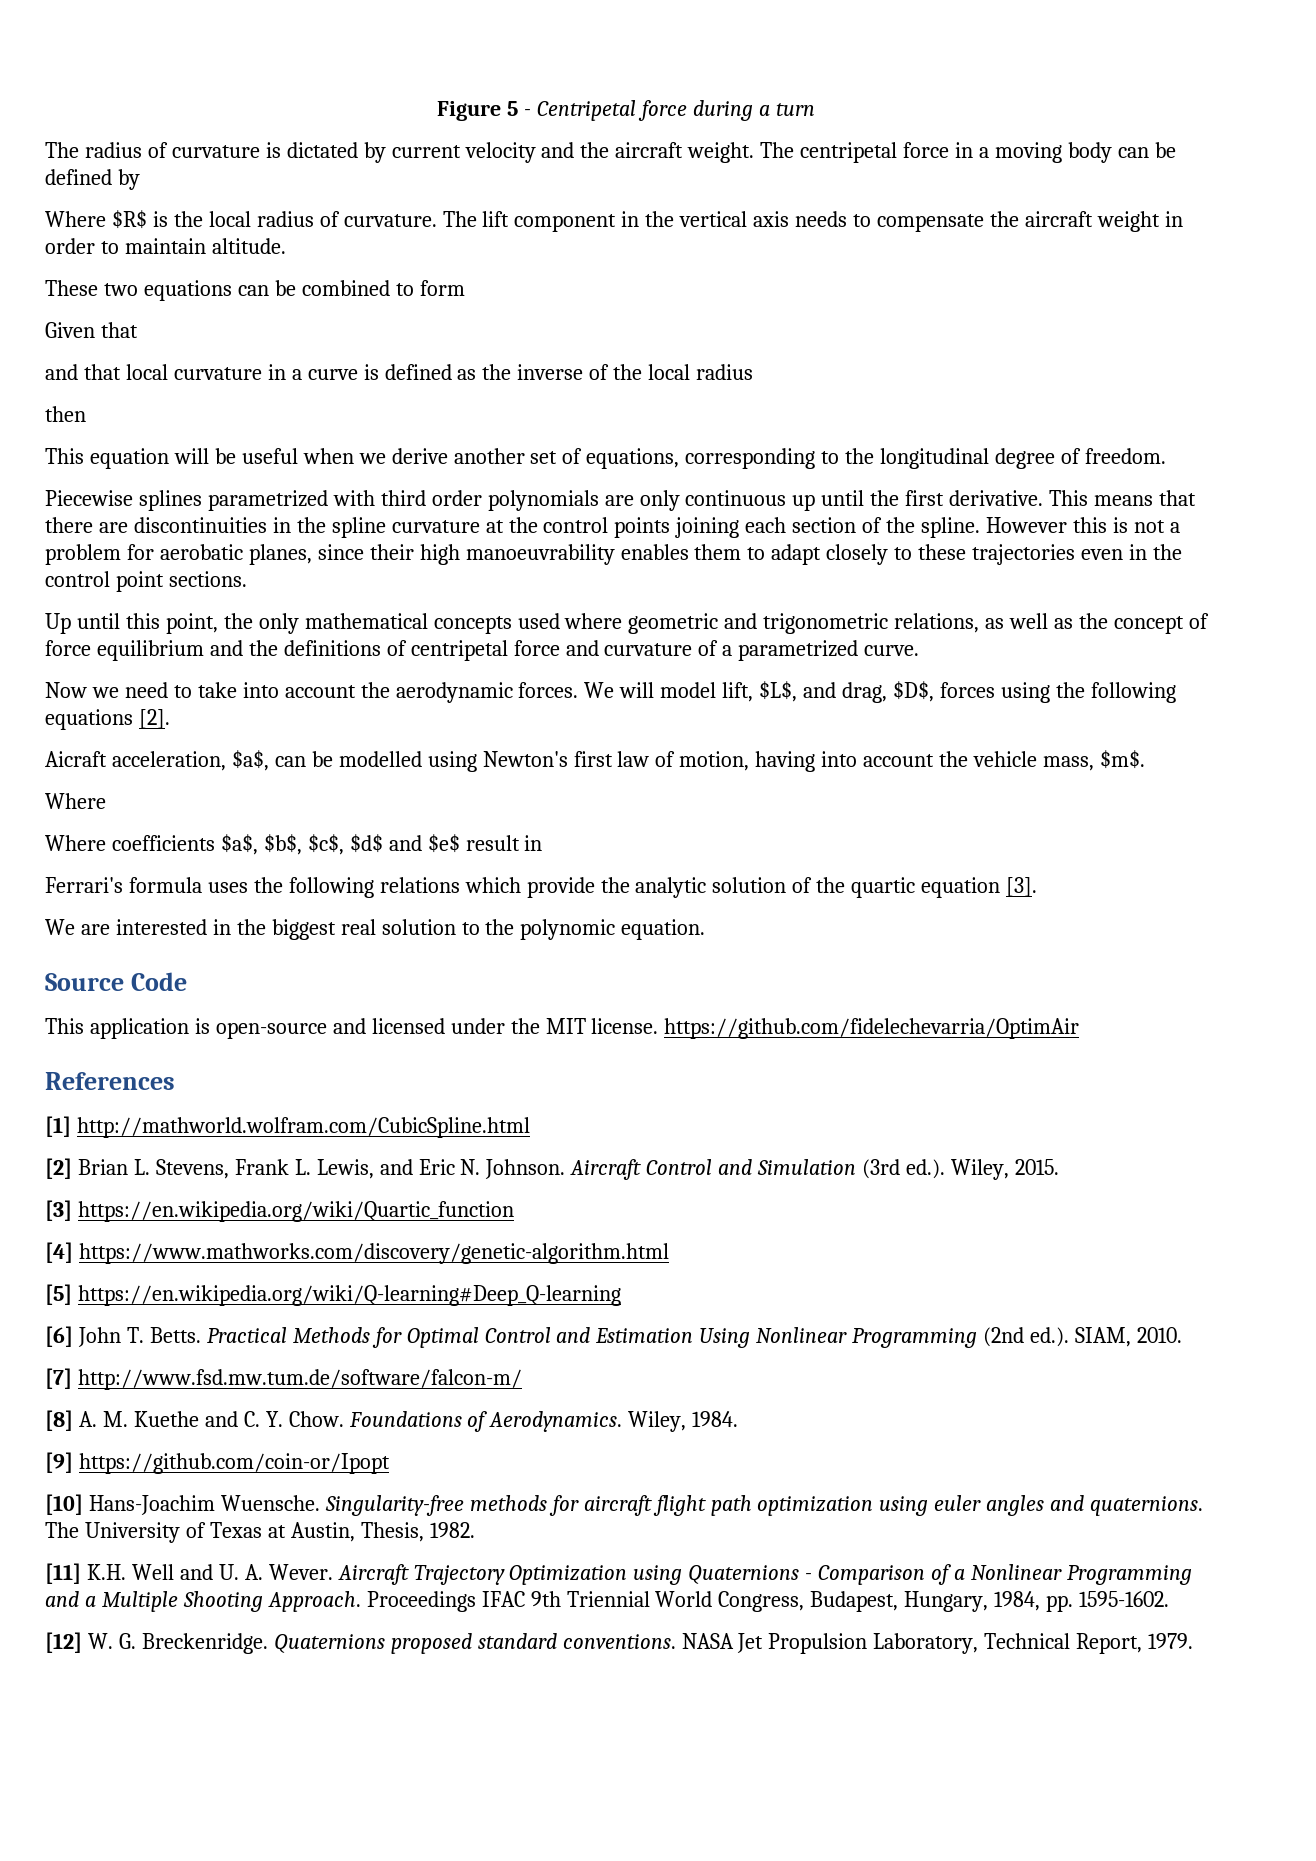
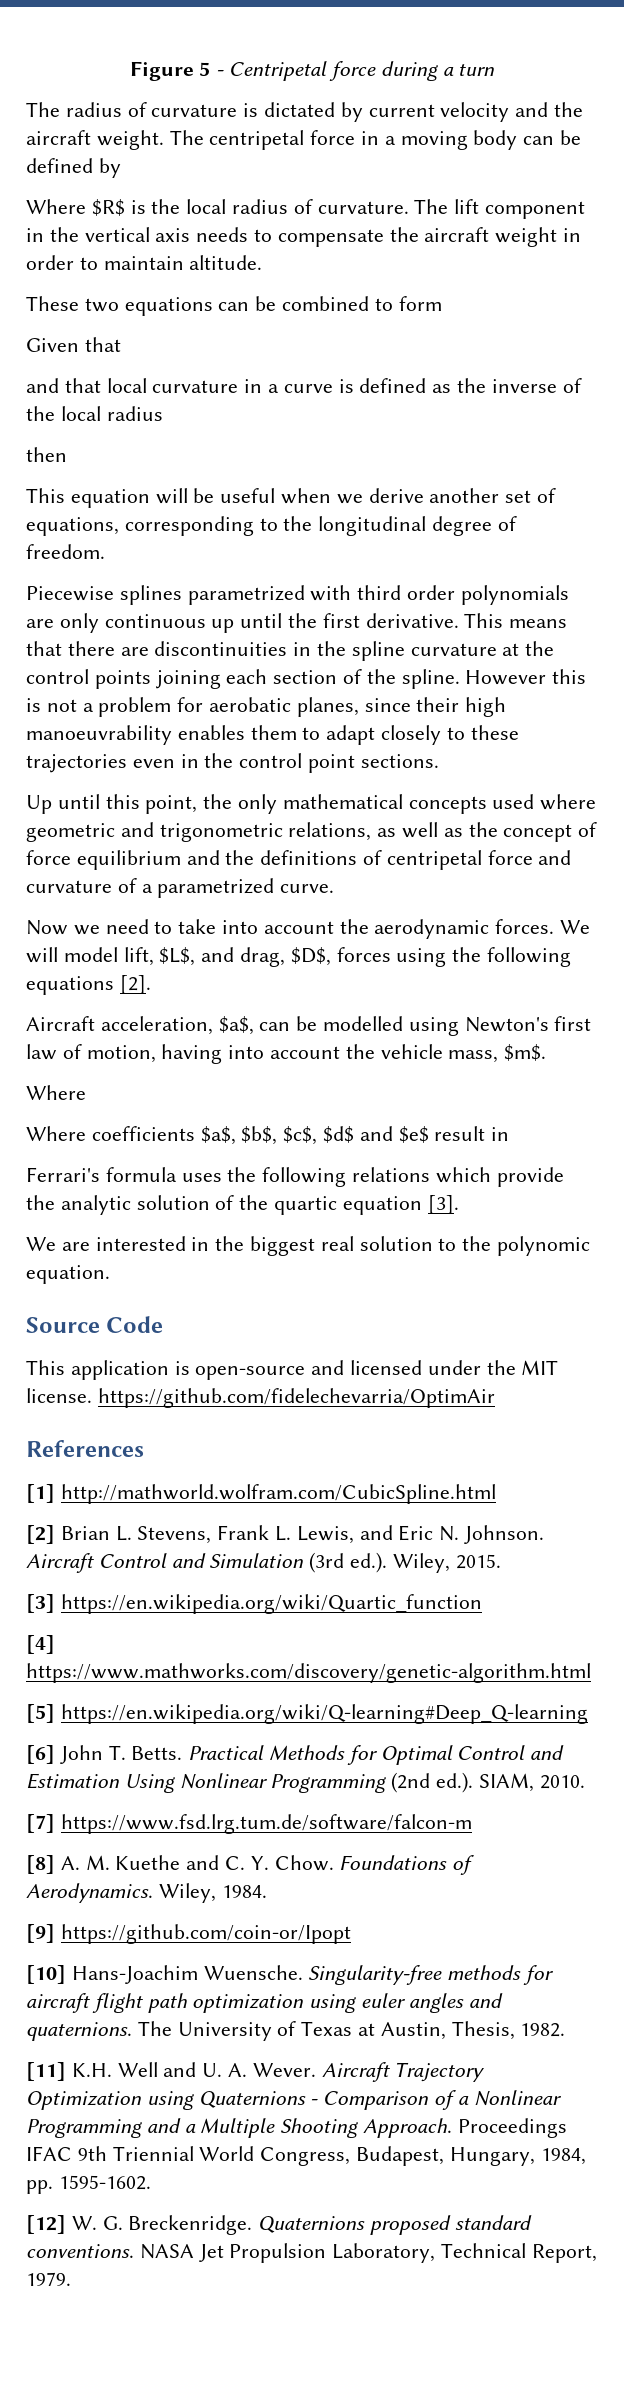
[45,751,107,767] Aicraft -> [26,1016,95,1031] Aircraft
[77,1369,522,1390] http://www.fsd.mw.tum.de/software/falcon-m/ -> [60,1814,472,1834] https://www.fsd.lrg.tum.de/software/falcon-m

